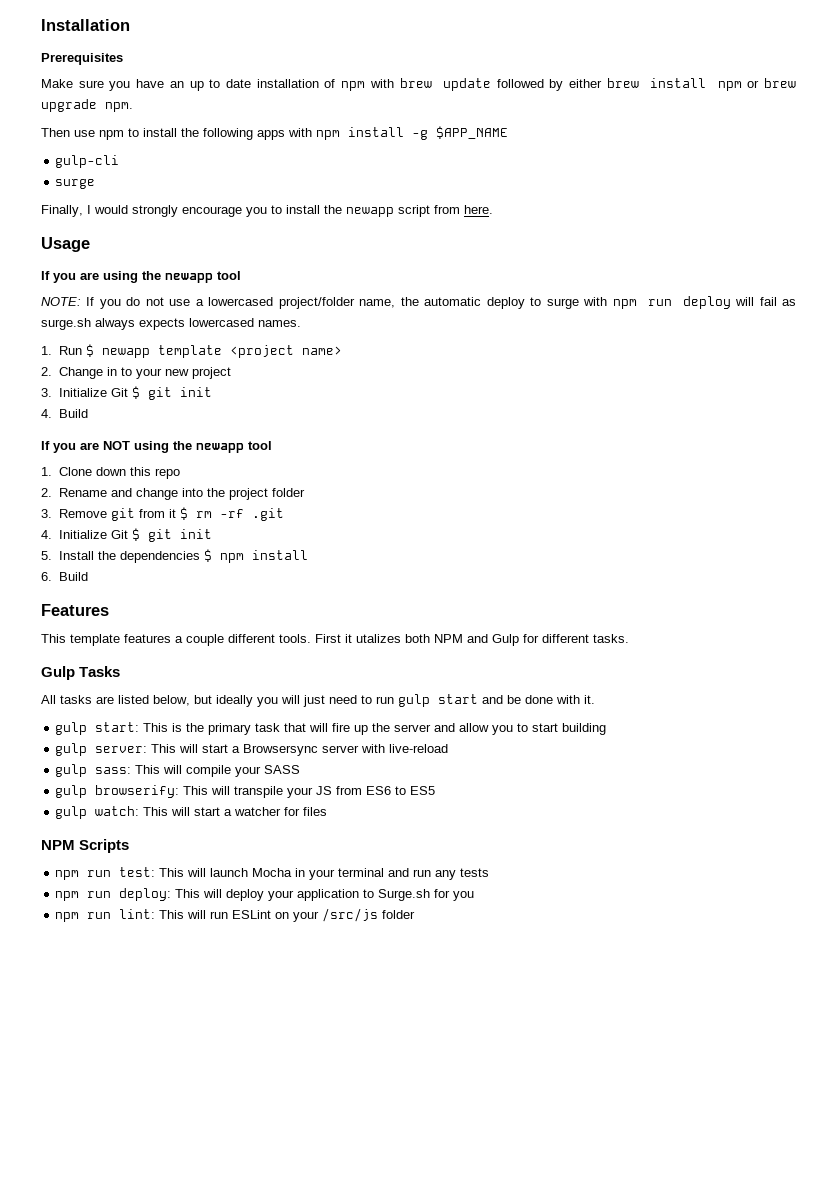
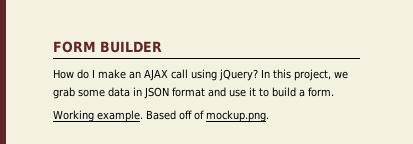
[41,19,130,31] [41,53,123,65] [41,78,796,91] [41,99,133,112] [41,126,508,140] [55,155,120,168] [55,179,96,189] [41,205,493,217] [41,237,90,252] [41,271,241,283] [41,296,796,309] [41,318,301,330] [41,344,342,358] [41,367,231,379] [41,386,212,400] [41,409,88,418] [41,441,272,453] [41,467,180,479] [41,488,305,500] [41,507,284,521] [41,528,212,542] [41,549,308,563] [41,572,88,581] [41,604,109,616] [41,634,629,646] [41,666,121,680] [41,694,595,707] [55,722,607,735] [55,743,449,756] [55,764,301,777] [55,785,436,798] [55,806,328,819] [41,839,130,853] [55,867,490,880] [55,888,475,901] [55,908,416,922] Installation // Prerequisites // Make sure you have an up to date installation of npm with brew update followed by either brew install npm or brew upgrade npm. // Then use npm to install the following apps with npm install -g $APP_NAME // gulp-cli // surge // Finally, I would strongly encourage you to install the newapp script from here. // Usage // If you are using the newapp tool // NOTE: If you do not use a lowercased project/folder name, the automatic deploy to surge with npm run deploy will fail as surge.sh always expects lowercased names. // 1. Run $ newapp template <project name> // 2. Change in to your new project // 3. Initialize Git $ git init // 4. Build // If you are NOT using the newapp tool // 1. Clone down this repo // 2. Rename and change into the project folder // 3. Remove git from it $ rm -rf .git // 4. Initialize Git $ git init // 5. Install the dependencies $ npm install // 6. Build // Features // This template features a couple different tools. First it utalizes both NPM and Gulp for different tasks. // Gulp Tasks // All tasks are listed below, but ideally you will just need to run gulp start and be done with it. // gulp start: This is the primary task that will fire up the server and allow you to start building // gulp server: This will start a Browsersync server with live-reload // gulp sass: This will compile your SASS // gulp browserify: This will transpile your JS from ES6 to ES5 // gulp watch: This will start a watcher for files // NPM Scripts // npm run test: This will launch Mocha in your terminal and run any tests // npm run deploy: This will deploy your application to Surge.sh for you // npm run lint: This will run ESLint on your /src/js folder -> [53,41,162,53] [53,69,348,81] [53,87,334,99] [53,110,269,122] FORM BUILDER // How do I make an AJAX call using jQuery? In this project, we grab some data in JSON format and use it to build a form. // Working example. Based off of mockup.png.

